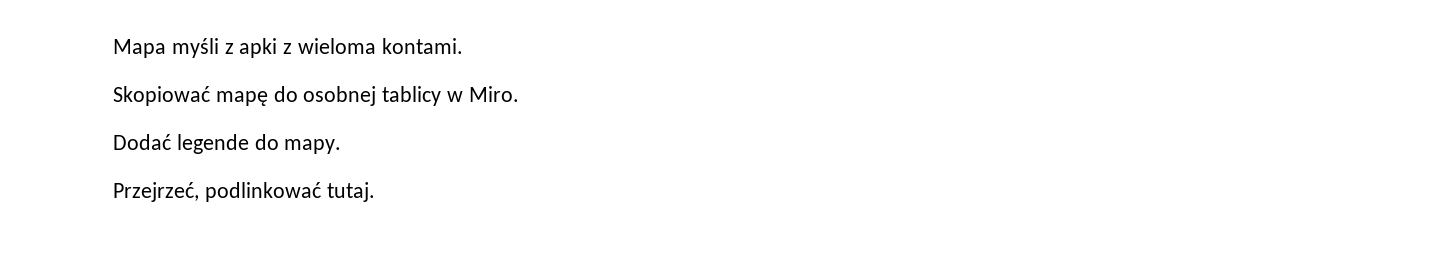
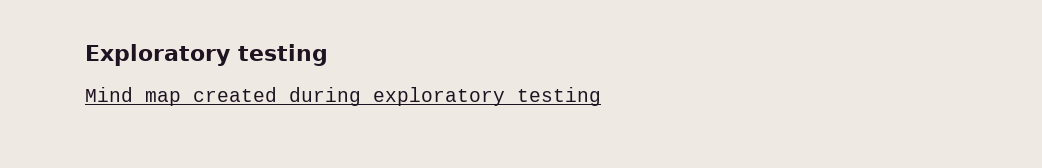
[113,38,463,58] [113,86,519,106] [113,134,342,154] [113,182,375,202] Mapa myśli z apki z wieloma kontami. // Skopiować mapę do osobnej tablicy w Miro. // Dodać legende do mapy. // Przejrzeć, podlinkować tutaj. -> [85,44,328,66] [85,87,601,106] Exploratory testing // Mind map created during exploratory testing

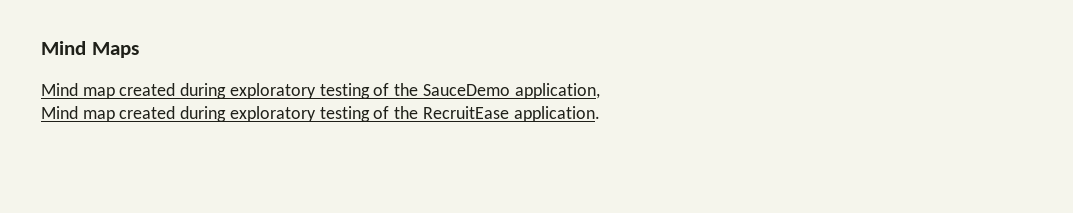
[85,44,328,66] [85,87,601,106] Exploratory testing // Mind map created during exploratory testing -> [41,41,139,58] [41,83,600,99] [41,106,600,122] Mind Maps // Mind map created during exploratory testing of the SauceDemo application, // Mind map created during exploratory testing of the RecruitEase application.

